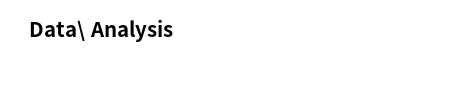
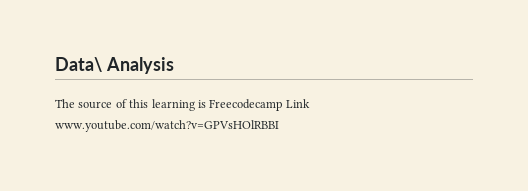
(173, 30) none -> [55,99,310,111] [55,120,279,132] // The source of this learning is Freecodecamp Link www.youtube.com/watch?v=GPVsHOlRBBI

